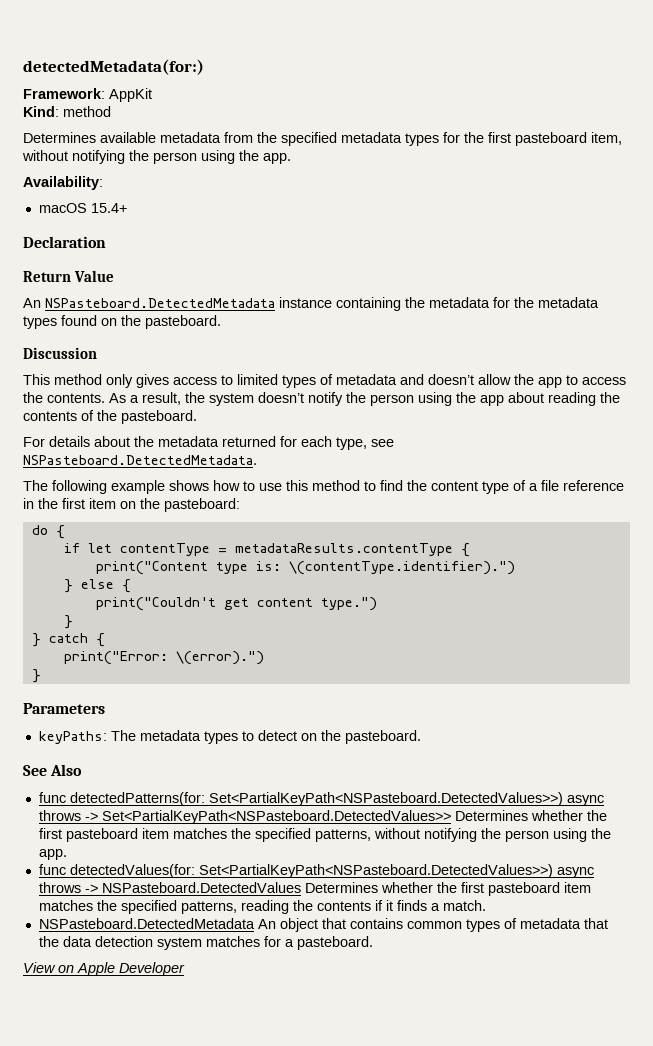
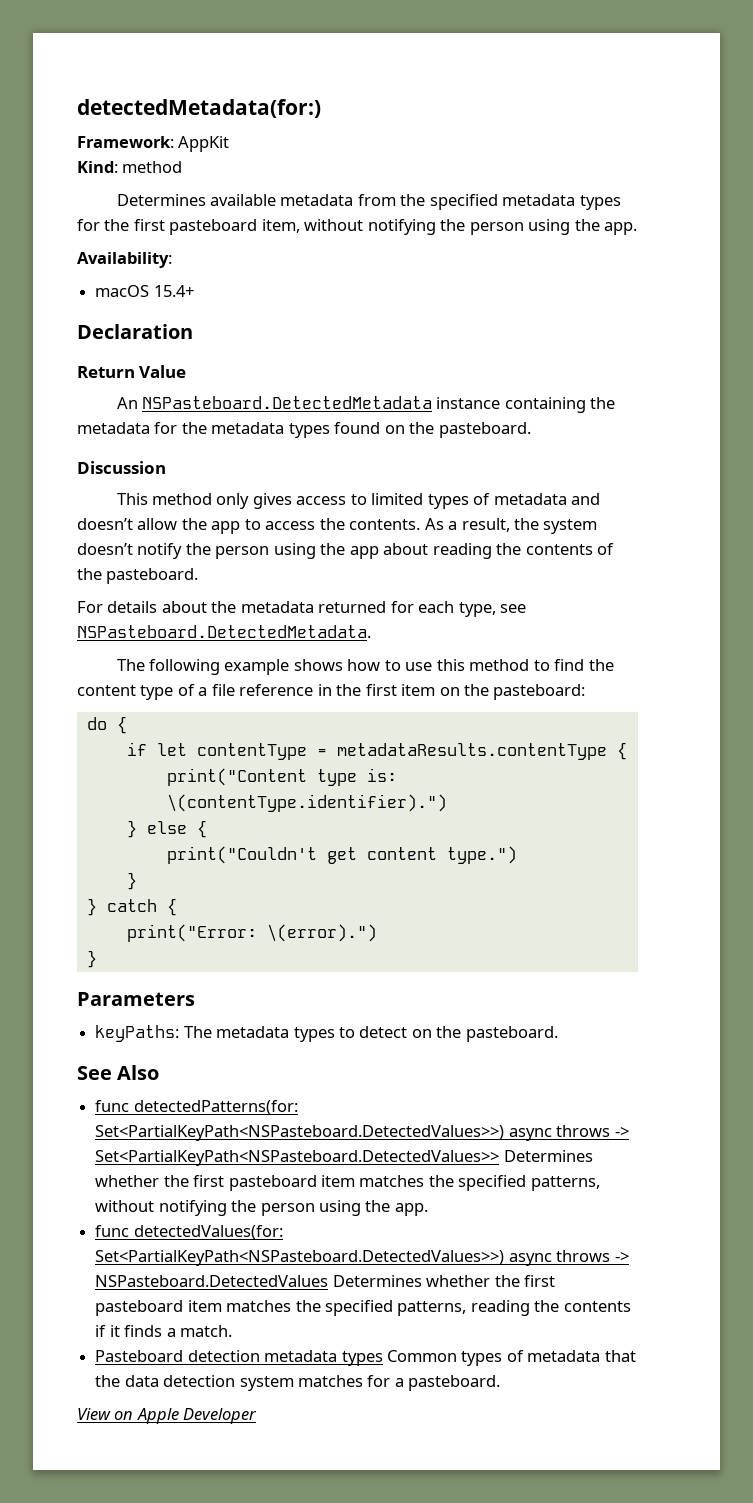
[38,918,462,932] NSPasteboard.DetectedMetadata An object that contains common -> [95,1350,457,1366] Pasteboard detection metadata types Common

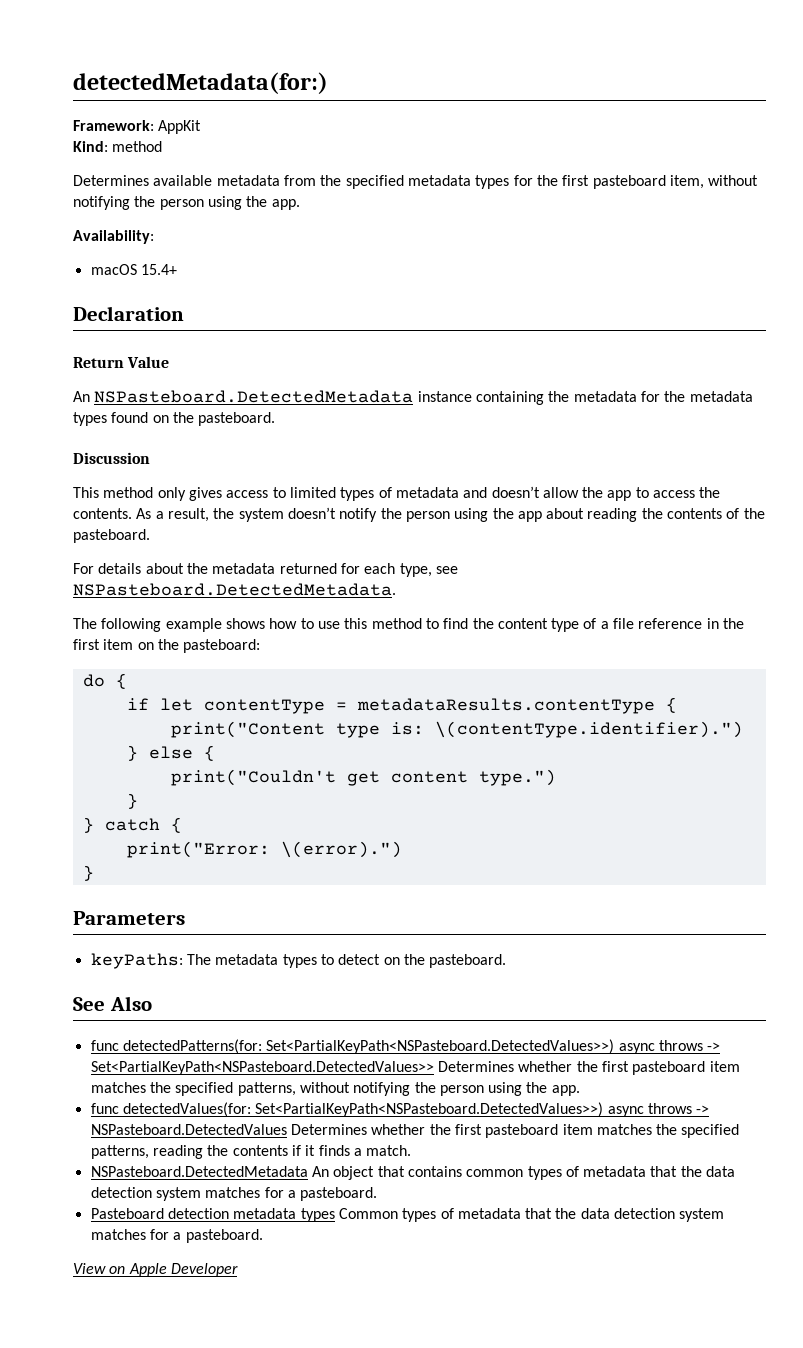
(232, 1331) none -> [90,1166,736,1180] [90,1187,378,1201] // NSPasteboard.DetectedMetadata An object that contains common types of metadata that the data detection system matches for a pasteboard.

